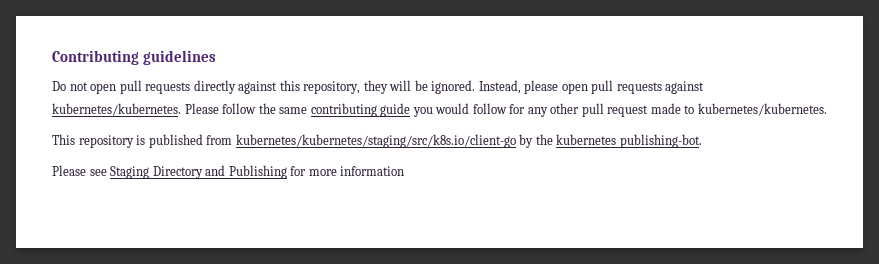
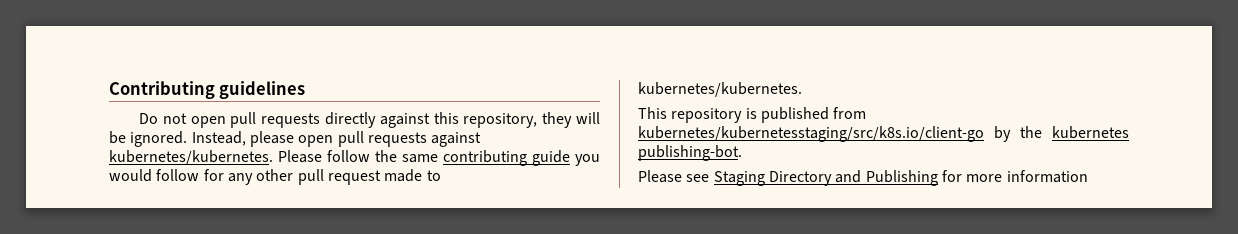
[235,134,516,148] kubernetes/kubernetes/staging/src/k8s.io/client-go -> [638,126,984,142] kubernetes/kubernetesstaging/src/k8s.io/client-go

